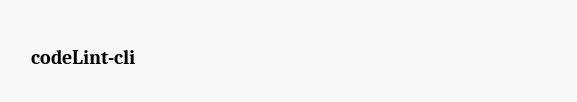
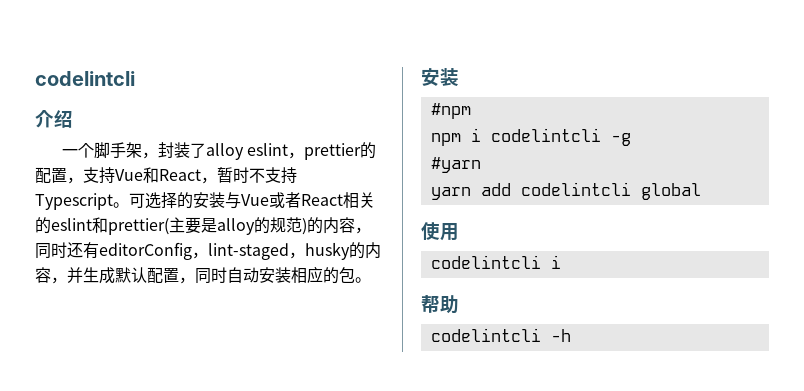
[31,49,135,64] codeLint-cli -> [35,71,135,86] [35,110,73,128] [61,142,377,160] [35,167,297,184] [35,192,375,210] [35,217,371,235] [35,242,381,260] [35,266,371,284] [421,68,459,86] [430,103,471,119] [430,128,631,146] [430,157,481,173] [430,182,701,200] [421,222,459,241] [430,255,561,269] [421,295,459,314] [430,328,571,342] codelintcli // 介绍 // 一个脚手架，封装了alloy eslint，prettier的配置，支持Vue和React，暂时不支持Typescript。可选择的安装与Vue或者React相关的eslint和prettier(主要是alloy的规范)的内容，同时还有editorConfig，lint-staged，husky的内容，并生成默认配置，同时自动安装相应的包。 // 安装 // #npm // npm i codelintcli -g // #yarn // yarn add codelintcli global // 使用 // codelintcli i // 帮助 // codelintcli -h

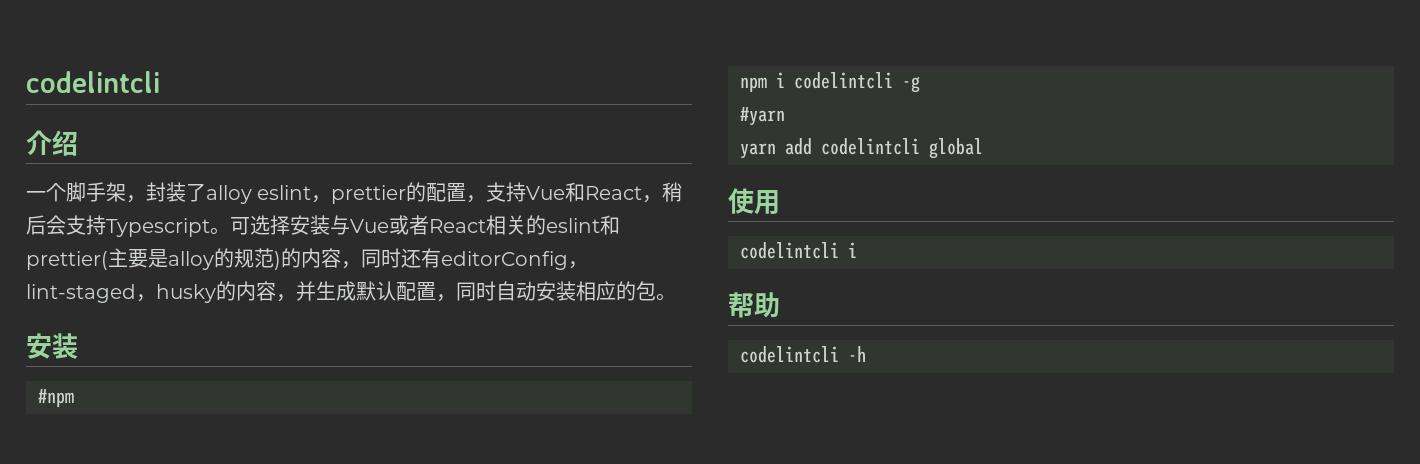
[217,167,265,183] 暂时不 -> [662,182,683,202] [26,215,66,235] 稍后会
[177,192,193,209] 的 -> (290, 225) none

